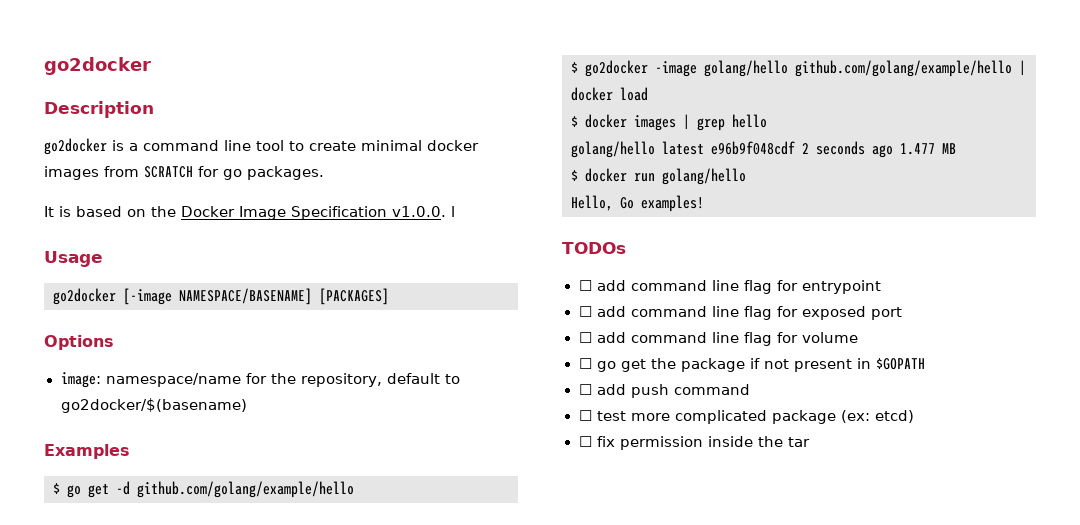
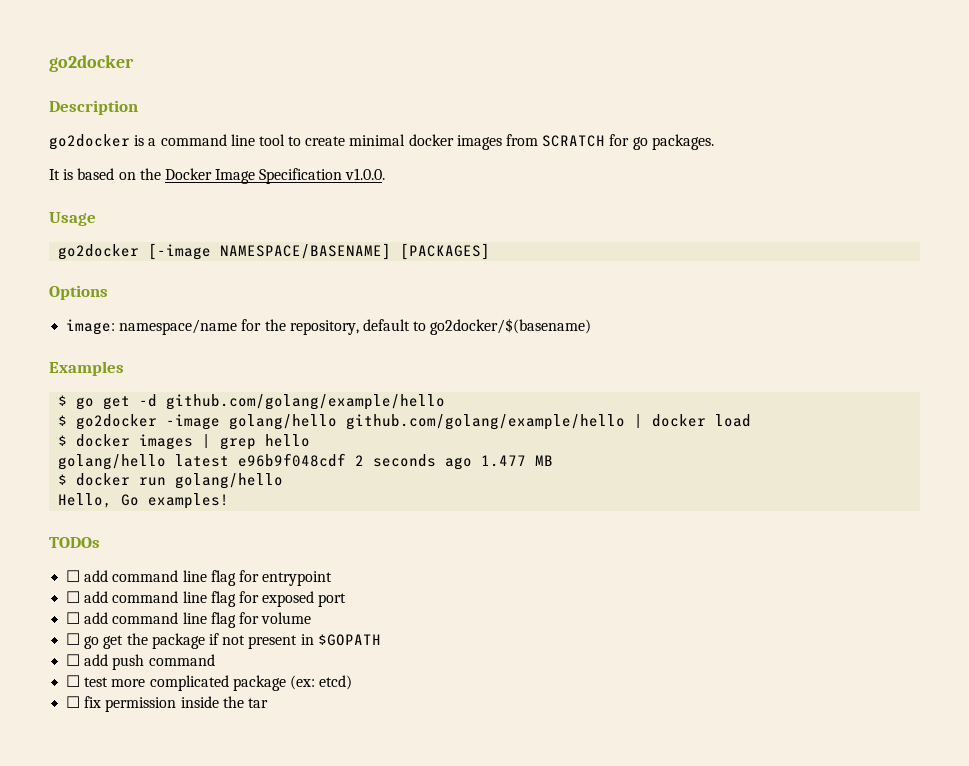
[451,206,455,217] l -> (386, 174) none

